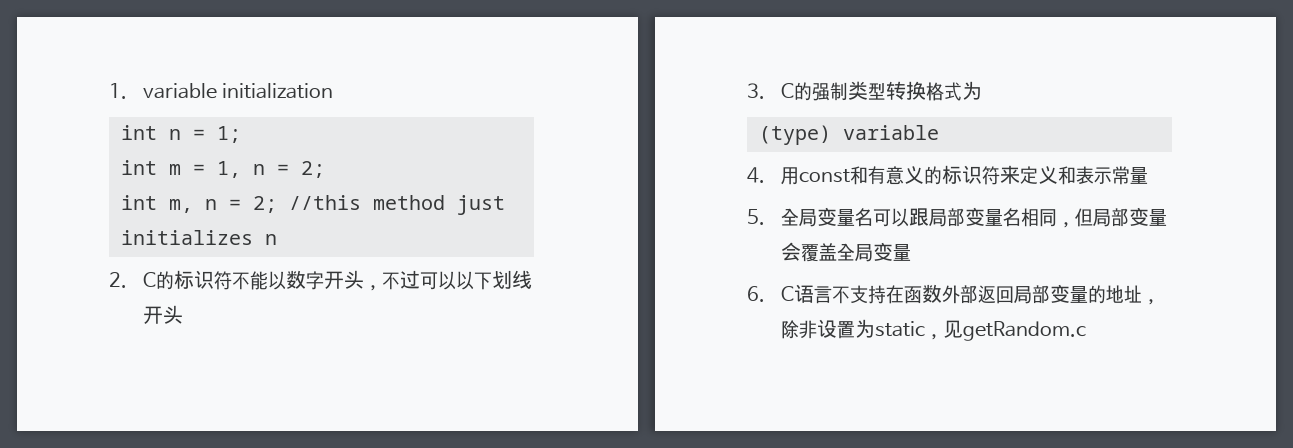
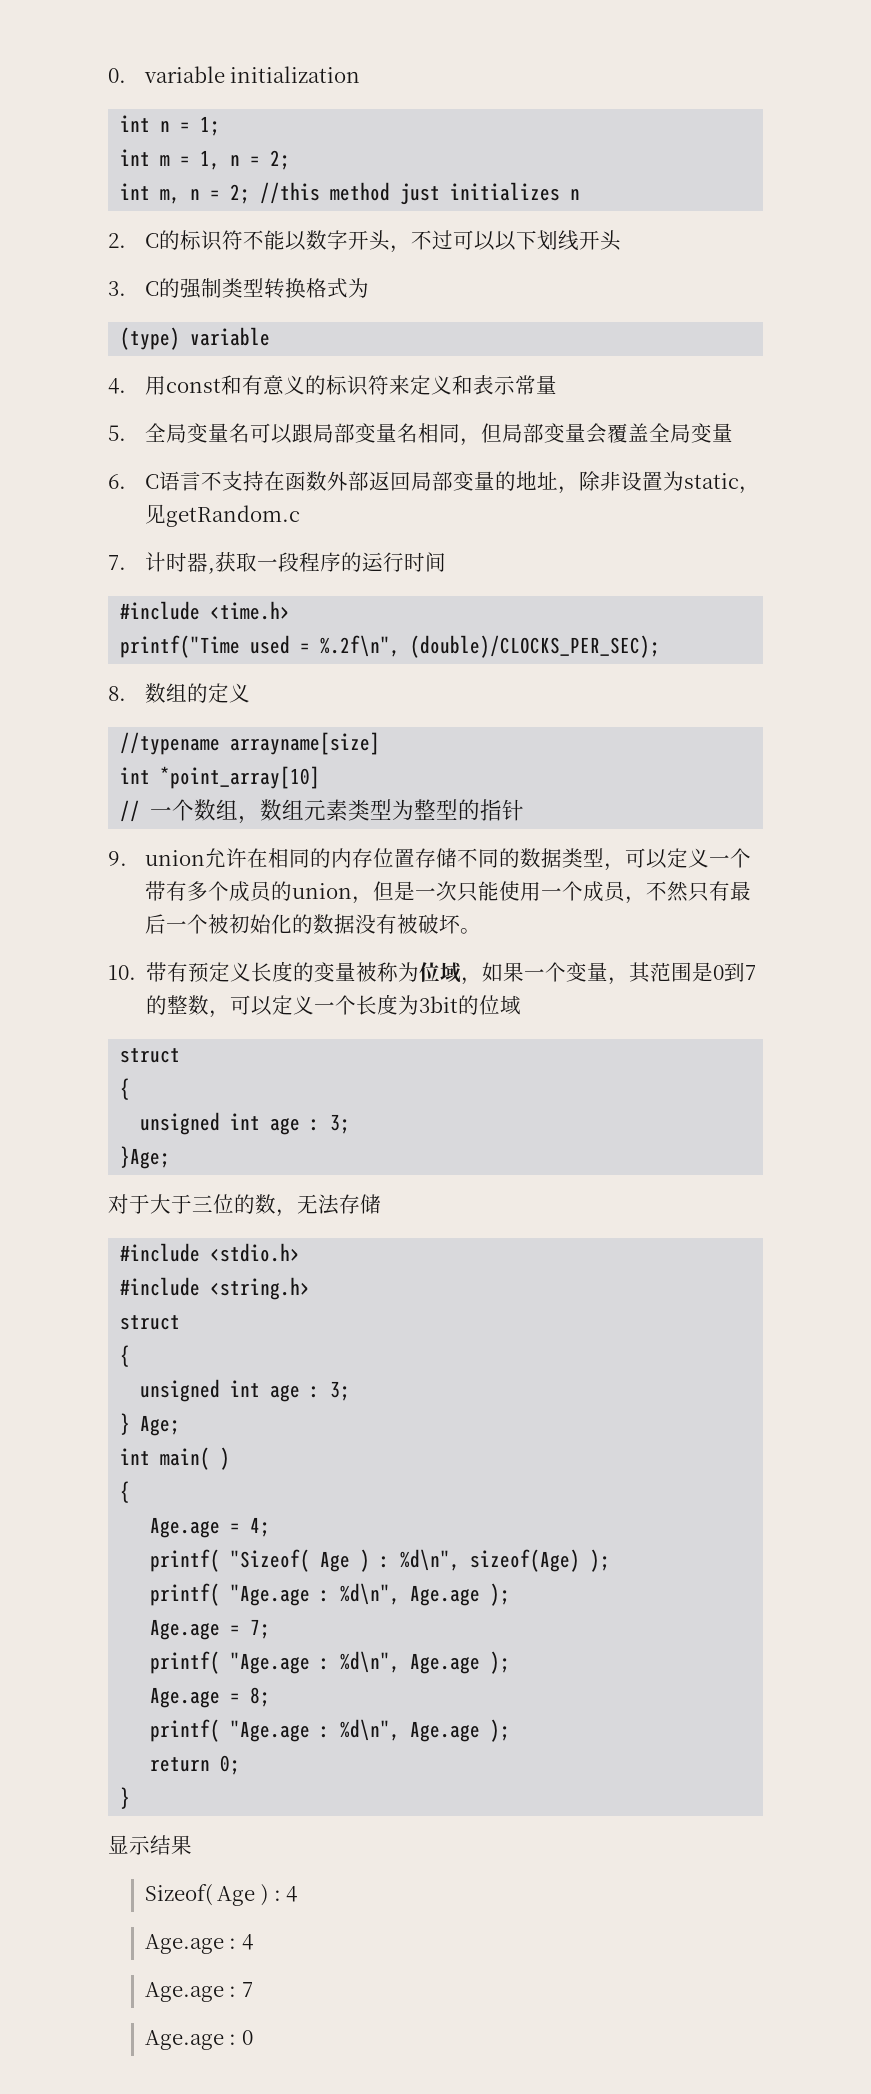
[109,83,127,99] 1. -> [108,68,126,83] 0.
(1086, 331) none -> [108,552,446,574] [120,601,291,620] [120,635,661,658] [108,683,250,703] [120,732,381,755] [120,766,321,789] [120,799,525,824] [108,848,751,871] [144,881,751,904] [144,914,481,934] [108,961,757,985] [146,994,522,1018] [120,1048,181,1063] [120,1078,131,1100] [140,1112,351,1135] [120,1146,171,1169] [108,1194,381,1217] [120,1243,301,1262] [120,1277,311,1300] [120,1315,181,1330] [120,1345,131,1367] [140,1379,351,1402] [120,1413,181,1436] [120,1447,231,1470] [120,1481,131,1503] [150,1517,271,1538] [150,1549,611,1572] [150,1583,511,1606] [150,1619,271,1640] [150,1651,511,1674] [150,1687,271,1708] [150,1719,511,1742] [150,1755,241,1775] [120,1787,131,1809] [108,1835,192,1855] [144,1884,298,1906] [144,1934,254,1954] [144,1982,254,2002] [144,2030,254,2050] // 7.计时器,获取一段程序的运行时间 // #include <time.h> // printf("Time used = %.2f\n", (double)/CLOCKS_PER_SEC); // 8.数组的定义 // //typename arrayname[size] // int *point_array[10] // // 一个数组，数组元素类型为整型的指针 // 9. union允许在相同的内存位置存储不同的数据类型，可以定义一个带有多个成员的union，但是一次只能使用一个成员，不然只有最后一个被初始化的数据没有被破坏。 // 10.带有预定义长度的变量被称为位域，如果一个变量，其范围是0到7的整数，可以定义一个长度为3bit的位域 // struct // { // unsigned int age : 3; // }Age; // 对于大于三位的数，无法存储 // #include <stdio.h> // #include <string.h> // struct // { // unsigned int age : 3; // } Age; // int main( ) // { // Age.age = 4; // printf( "Sizeof( Age ) : %d\n", sizeof(Age) ); // printf( "Age.age : %d\n", Age.age ); // Age.age = 7; // printf( "Age.age : %d\n", Age.age ); // Age.age = 8; // printf( "Age.age : %d\n", Age.age ); // return 0; // } // 显示结果 // Sizeof( Age ) : 4 // Age.age : 4 // Age.age : 7 // Age.age : 0

